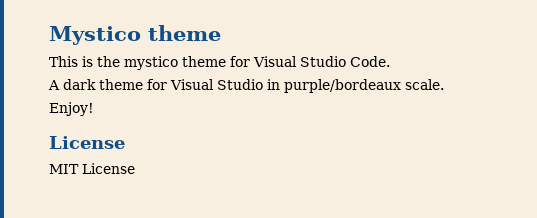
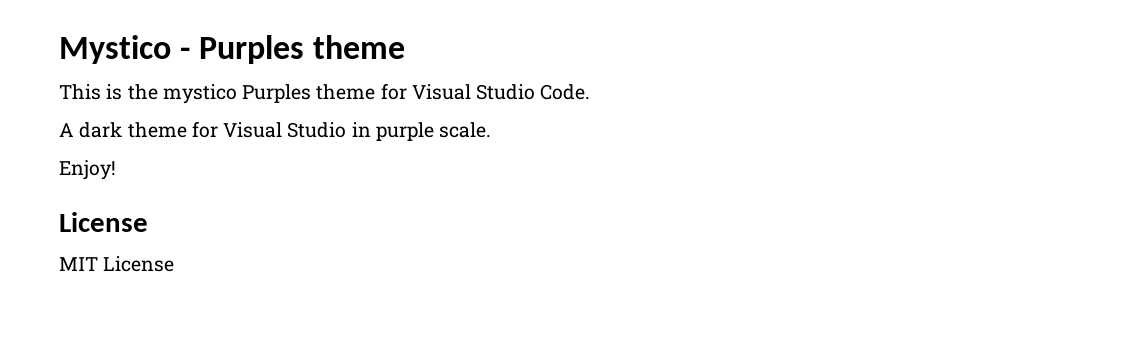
(141, 35) none -> [180,35,305,64] - Purples
(178, 63) none -> [242,84,312,103] Purples
[284,79,401,93] purple/bordeaux -> [375,122,434,141] purple

